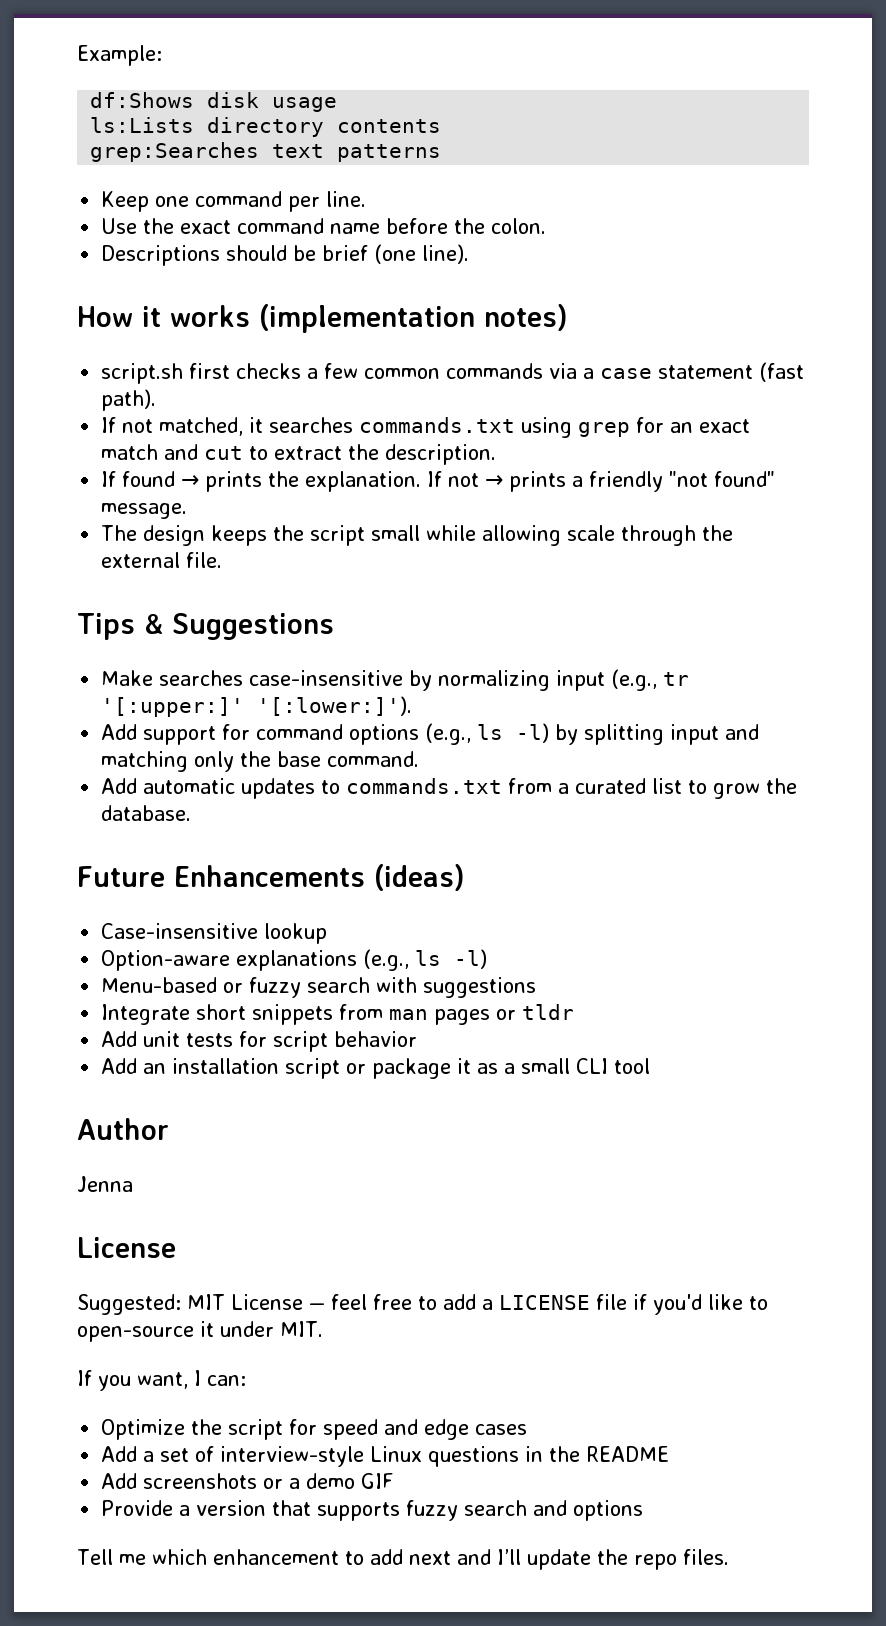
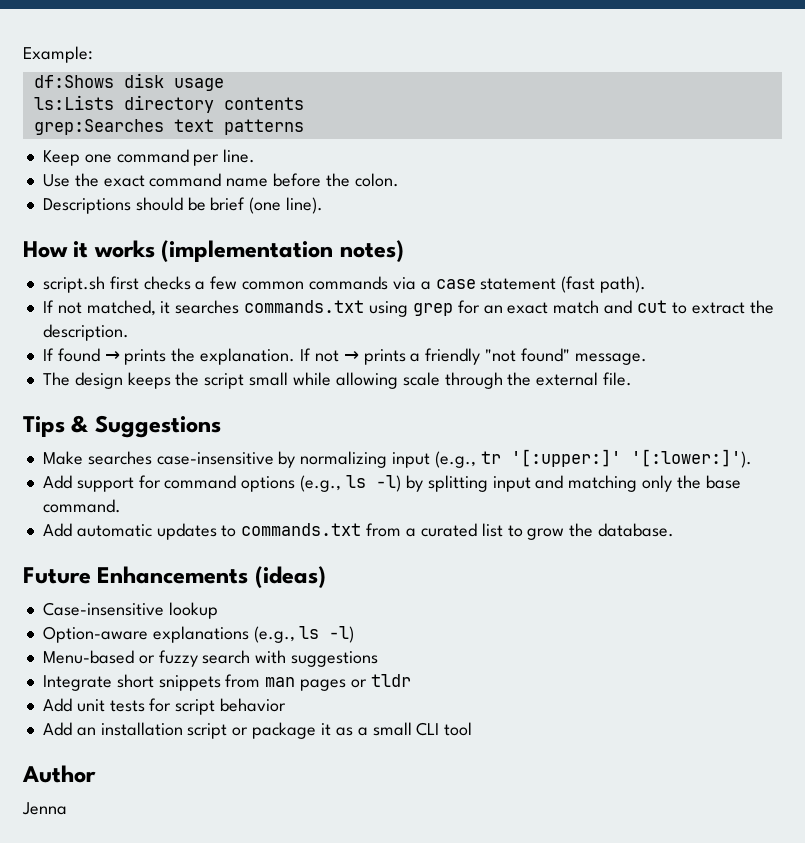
[77,1237,176,1258] [77,1294,768,1315] [77,1321,323,1342] [77,1370,246,1391] [101,1419,528,1440] [101,1446,670,1467] [101,1473,395,1489] [101,1500,644,1521] [77,1549,729,1570] // License // Suggested: MIT License — feel free to add a LICENSE file if you'd like to open-source it under MIT. // If you want, I can: // Optimize the script for speed and edge cases // Add a set of interview-style Linux questions in the README // Add screenshots or a demo GIF // Provide a version that supports fuzzy search and options // Tell me which enhancement to add next and I’ll update the repo files. -> (67, 808) none

